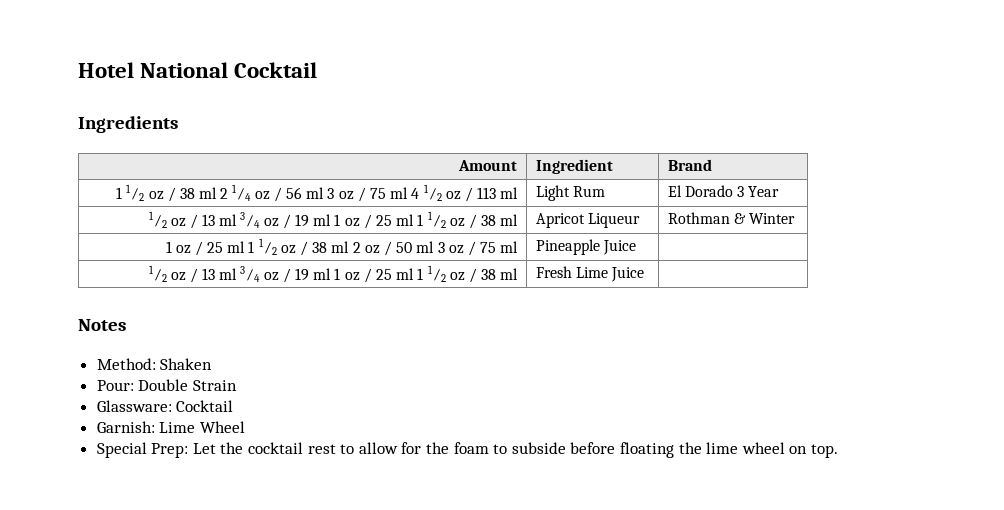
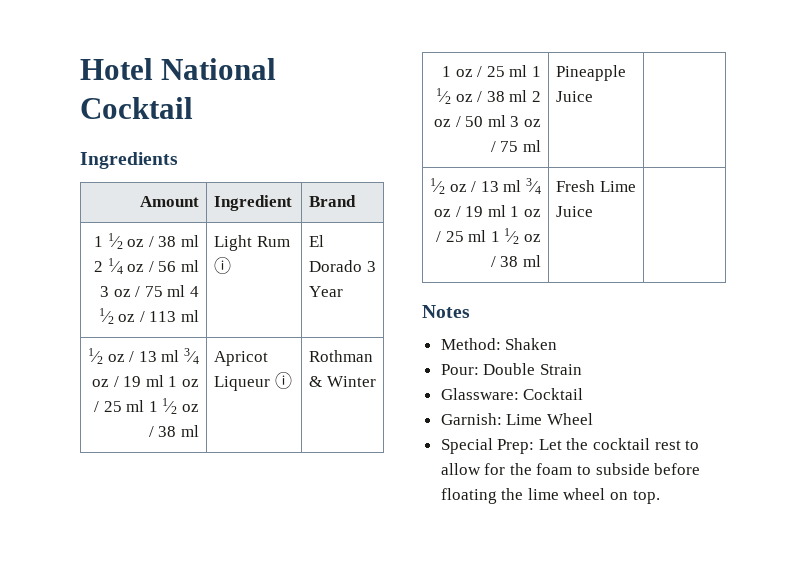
(605, 191) none -> [213,257,231,274] ⓘ
(640, 220) none -> [274,372,292,389] ⓘ

